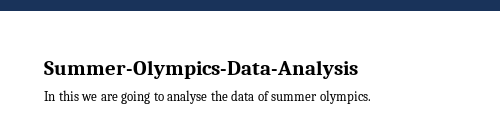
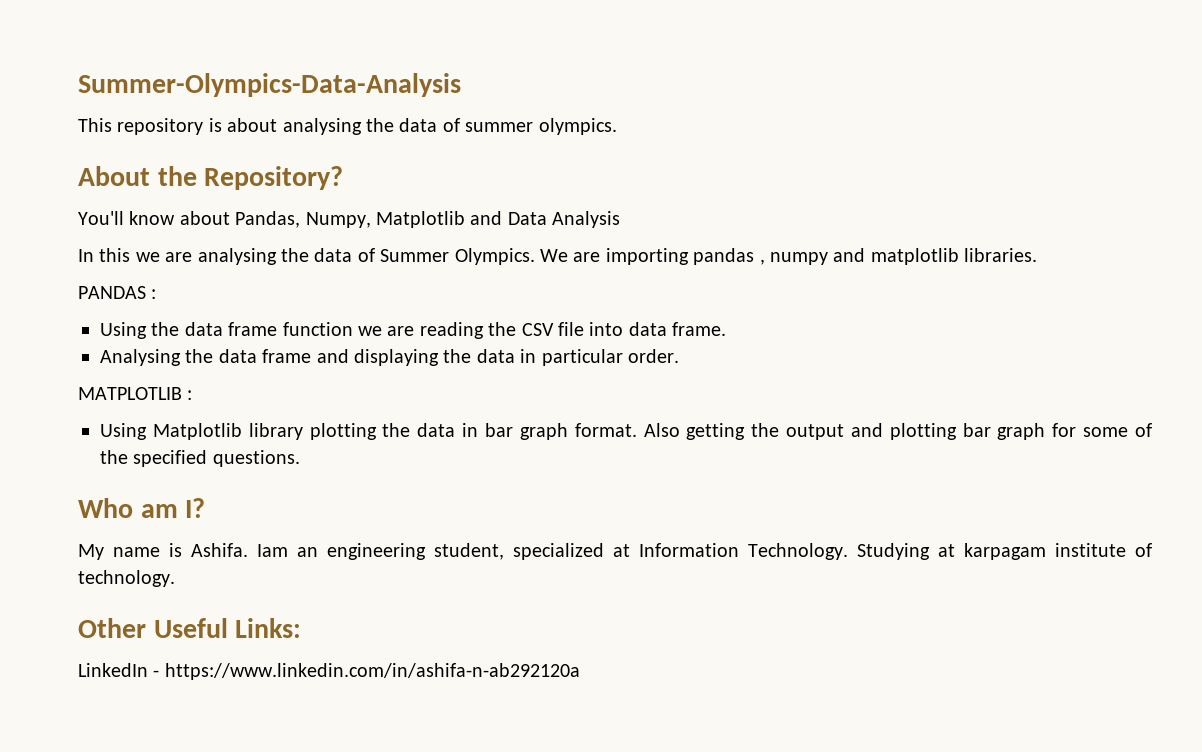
[44,90,371,104] In this we are going to analyse the data of summer olympics. -> [78,118,617,135] [78,166,344,190] [78,211,621,228] [78,248,1038,265] [78,286,157,299] [100,322,727,339] [100,349,679,366] [78,387,193,400] [100,423,1153,440] [100,450,300,467] [78,498,206,518] [78,543,1152,560] [78,570,175,587] [78,618,302,638] [78,663,580,680] This repository is about analysing the data of summer olympics. // About the Repository? // You'll know about Pandas, Numpy, Matplotlib and Data Analysis // In this we are analysing the data of Summer Olympics. We are importing pandas , numpy and matplotlib libraries. // PANDAS : // Using the data frame function we are reading the CSV file into data frame. // Analysing the data frame and displaying the data in particular order. // MATPLOTLIB : // Using Matplotlib library plotting the data in bar graph format. Also getting the output and plotting bar graph for some of the specified questions. // Who am I? // My name is Ashifa. Iam an engineering student, specialized at Information Technology. Studying at karpagam institute of technology. // Other Useful Links: // LinkedIn - https://www.linkedin.com/in/ashifa-n-ab292120a

